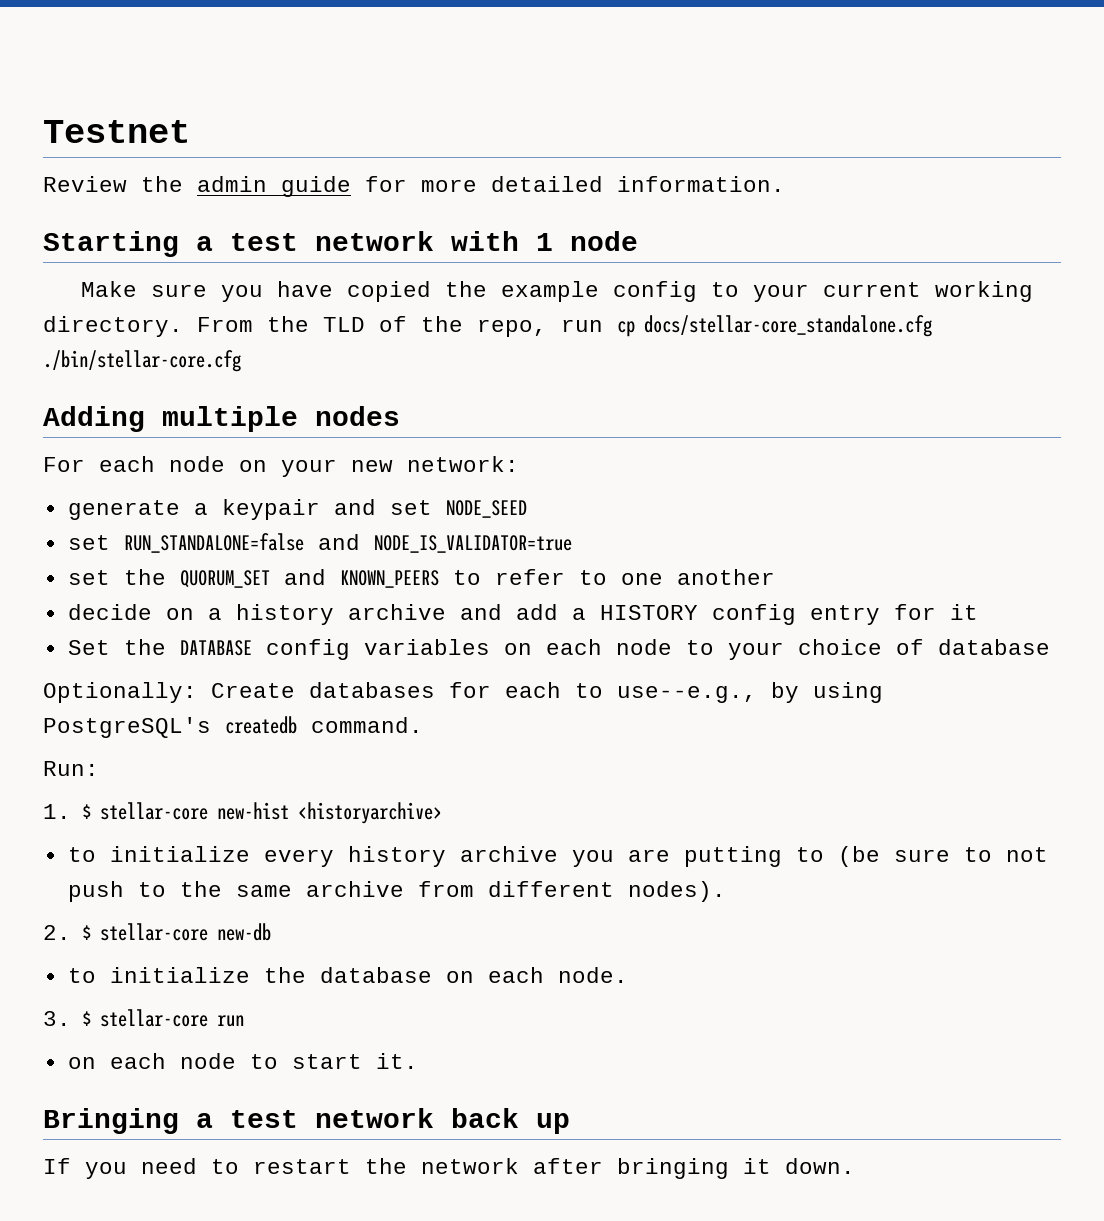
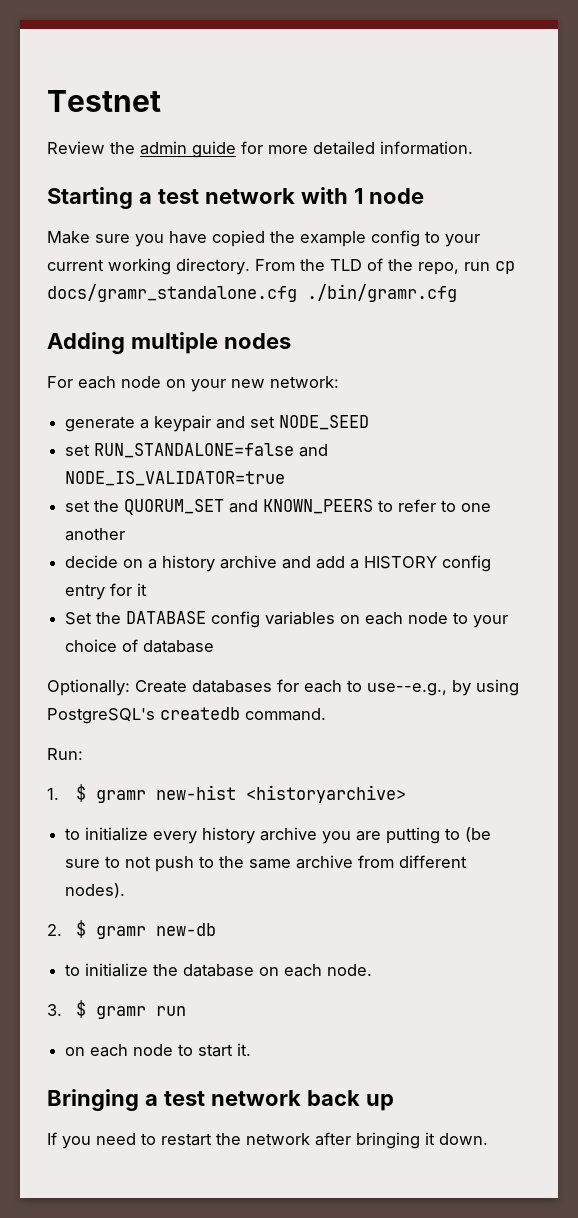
[644,315,932,337] [43,350,241,372] docs/stellar-core_standalone.cfg ./bin/stellar-core.cfg -> [47,284,457,302] docs/gramr_standalone.cfg ./bin/gramr.cfg
[100,802,209,820] stellar-core -> [95,790,146,803] gramr
[100,923,209,941] stellar-core -> [95,926,146,939] gramr
[100,1009,209,1027] stellar-core -> [95,1006,146,1019] gramr

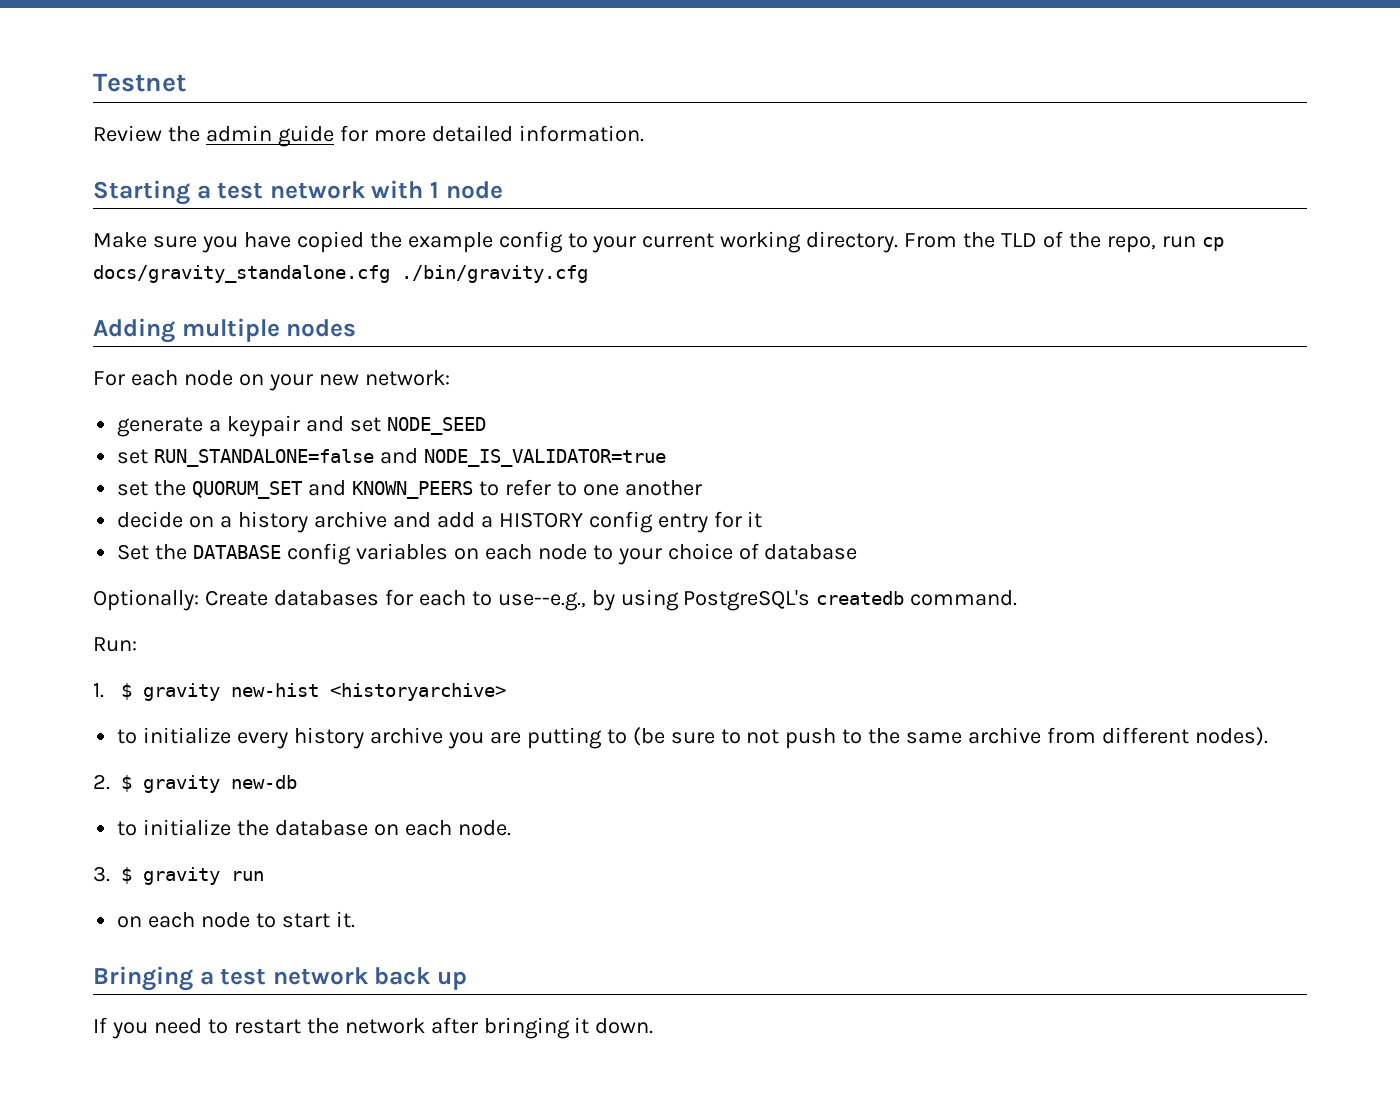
[47,284,457,302] docs/gramr_standalone.cfg ./bin/gramr.cfg -> [93,265,588,283] docs/gravity_standalone.cfg ./bin/gravity.cfg
[95,790,146,803] gramr -> [143,683,221,701] gravity
[95,926,146,939] gramr -> [143,775,221,793] gravity
[95,1006,146,1019] gramr -> [143,867,221,885] gravity

